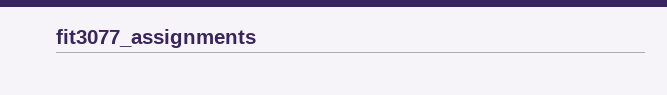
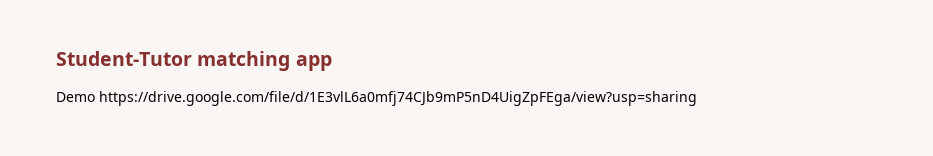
[56,29,256,48] fit3077_assignments -> [56,51,332,71] [56,91,697,106] Student-Tutor matching app // Demo https://drive.google.com/file/d/1E3vlL6a0mfj74CJb9mP5nD4UigZpFEga/view?usp=sharing

